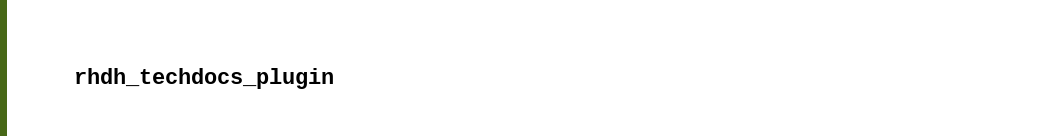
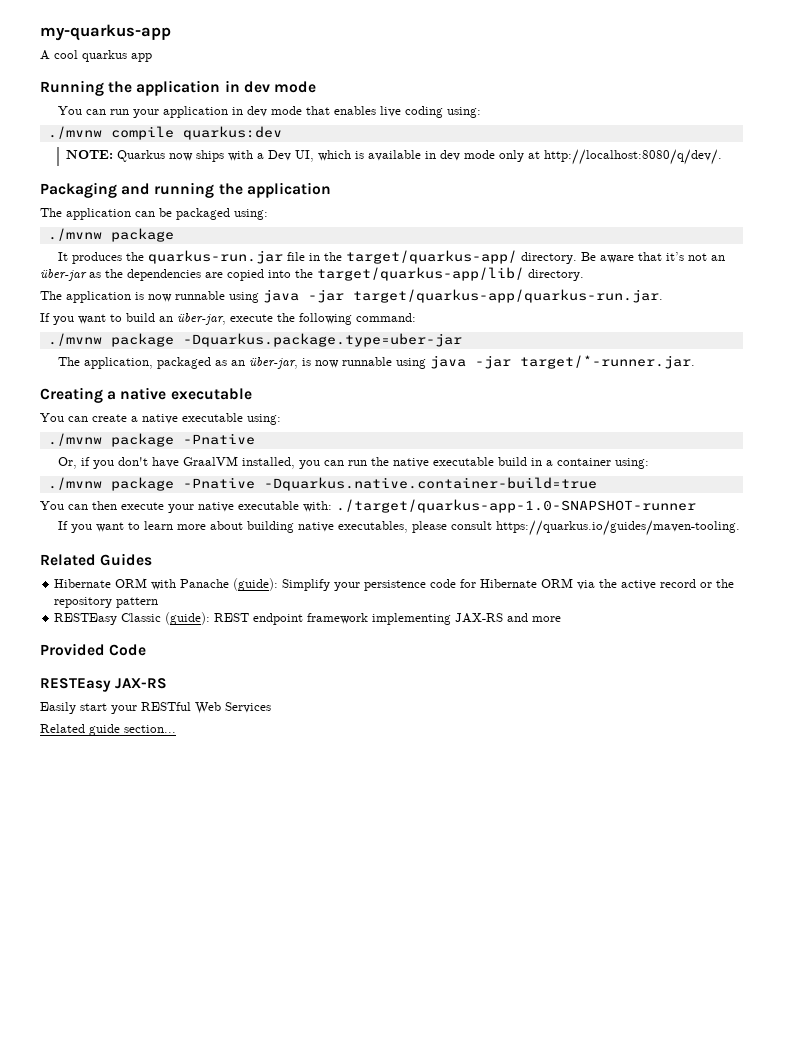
[74,68,334,89] rhdh_techdocs_plugin -> [40,24,171,41] [40,50,152,62] [40,80,316,96] [58,106,482,118] [47,126,282,140] [65,149,722,165] [40,182,331,198] [40,208,268,220] [47,228,174,242] [58,250,726,264] [40,267,584,281] [40,289,663,303] [40,313,416,325] [47,333,462,347] [58,355,696,369] [40,387,252,403] [40,413,281,425] [47,433,255,447] [58,456,650,469] [47,477,597,491] [40,499,696,513] [58,520,741,536] [40,553,153,566] [54,578,735,591] [54,597,159,608] [54,612,562,625] [40,643,147,656] [40,678,168,692] [40,702,271,714] [40,724,176,736] my-quarkus-app // A cool quarkus app // Running the application in dev mode // You can run your application in dev mode that enables live coding using: // ./mvnw compile quarkus:dev // NOTE: Quarkus now ships with a Dev UI, which is available in dev mode only at http://localhost:8080/q/dev/. // Packaging and running the application // The application can be packaged using: // ./mvnw package // It produces the quarkus-run.jar file in the target/quarkus-app/ directory. Be aware that it’s not an über-jar as the dependencies are copied into the target/quarkus-app/lib/ directory. // The application is now runnable using java -jar target/quarkus-app/quarkus-run.jar. // If you want to build an über-jar, execute the following command: // ./mvnw package -Dquarkus.package.type=uber-jar // The application, packaged as an über-jar, is now runnable using java -jar target/*-runner.jar. // Creating a native executable // You can create a native executable using: // ./mvnw package -Pnative // Or, if you don't have GraalVM installed, you can run the native executable build in a container using: // ./mvnw package -Pnative -Dquarkus.native.container-build=true // You can then execute your native executable with: ./target/quarkus-app-1.0-SNAPSHOT-runner // If you want to learn more about building native executables, please consult https://quarkus.io/guides/maven-tooling. // Related Guides // Hibernate ORM with Panache (guide): Simplify your persistence code for Hibernate ORM via the active record or the repository pattern // RESTEasy Classic (guide): REST endpoint framework implementing JAX-RS and more // Provided Code // RESTEasy JAX-RS // Easily start your RESTful Web Services // Related guide section...

